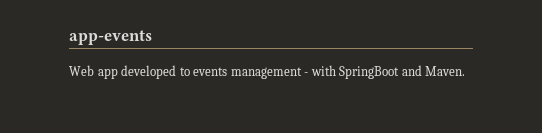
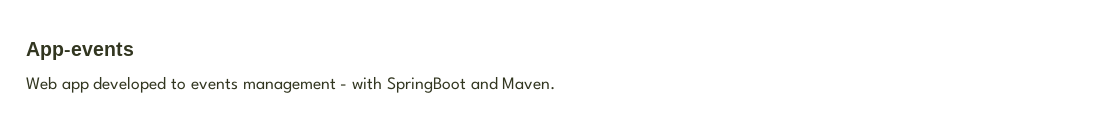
[69,30,152,45] app-events -> [26,42,134,60] App-events

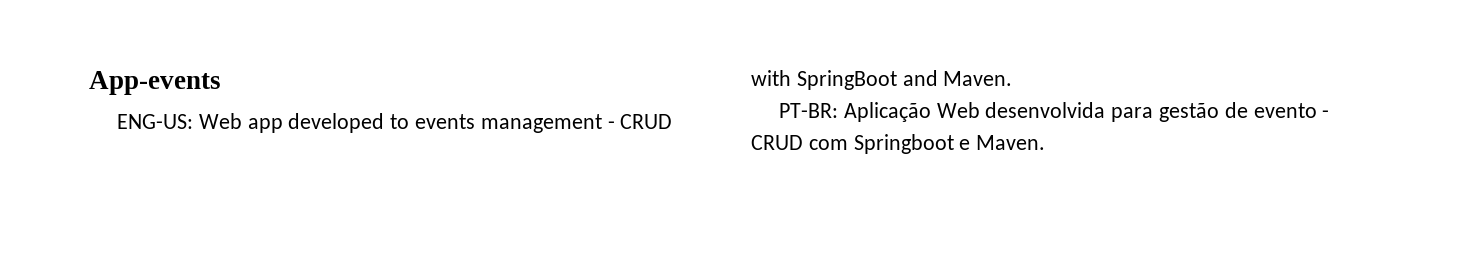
(134, 51) none -> [117,114,194,129] ENG-US:
(348, 86) none -> [620,114,673,129] CRUD
(556, 83) none -> [779,102,1330,122] [751,134,1046,154] // PT-BR: Aplicação Web desenvolvida para gestão de evento - CRUD com Springboot e Maven.

